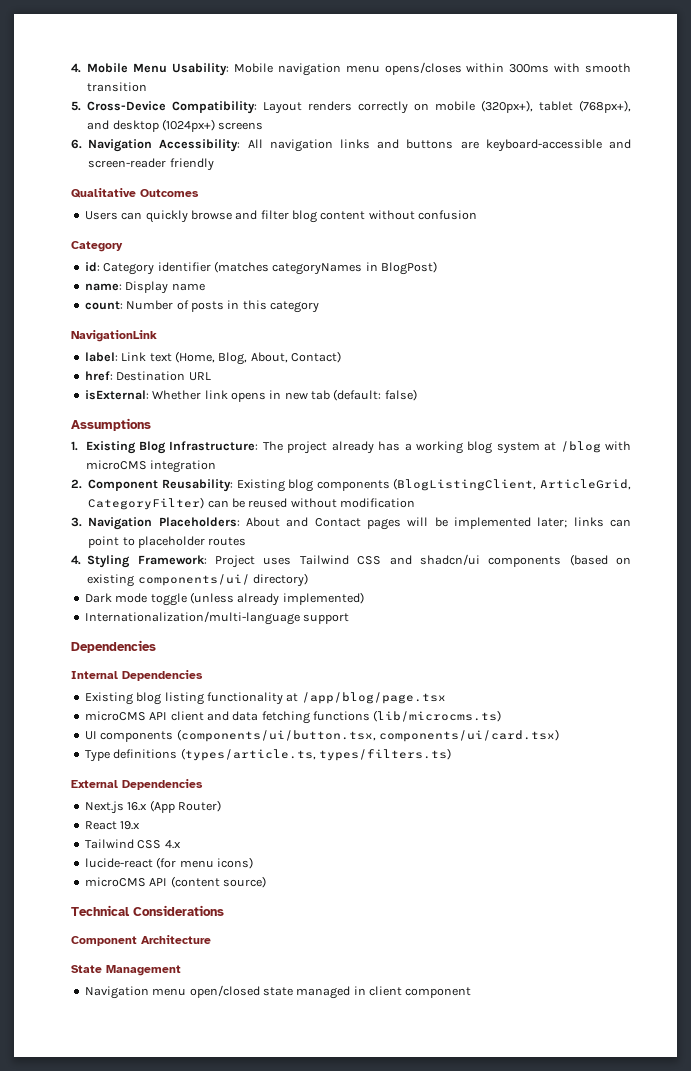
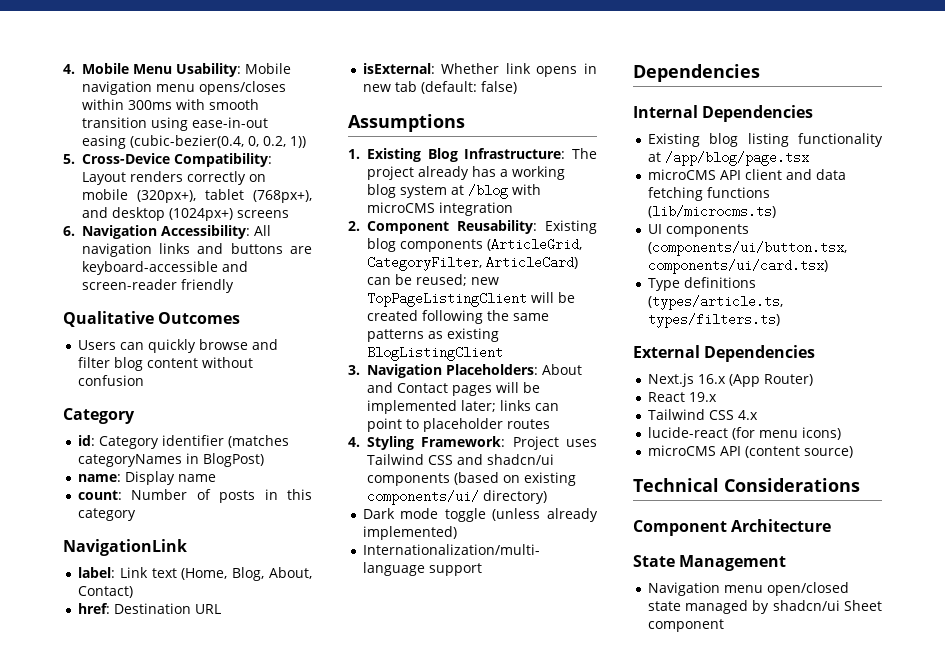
(148, 87) none -> [150,117,268,131] [81,135,306,149] using ease-in-out easing (cubic-bezier(0.4, 0, 0.2, 1))
[393,478,631,491] [88,497,416,510] (BlogListingClient, ArticleGrid, CategoryFilter) can be reused without modification -> [486,238,582,251] [366,256,578,271] [366,274,499,286] [366,292,575,307] [366,310,549,324] [366,328,499,342] [366,346,503,361] (ArticleGrid, CategoryFilter, ArticleCard) can be reused; new TopPageListingClient will be created following the same patterns as existing BlogListingClient
[353,986,402,996] in client -> [752,600,882,614] by shadcn/ui Sheet

